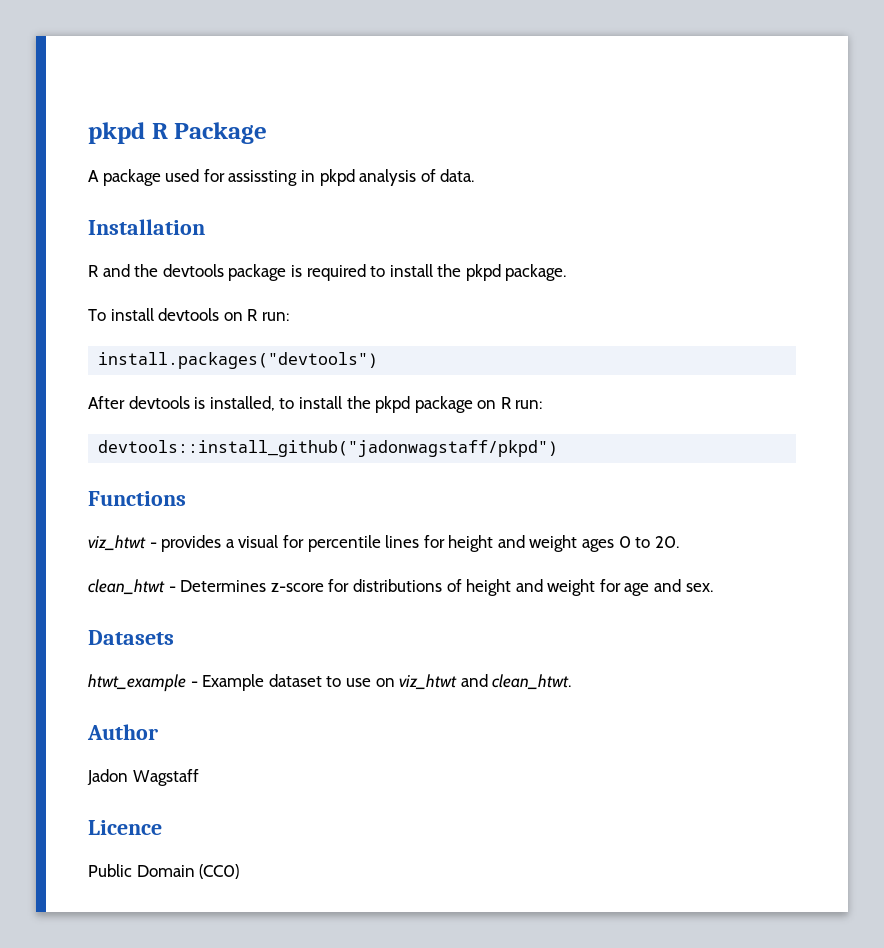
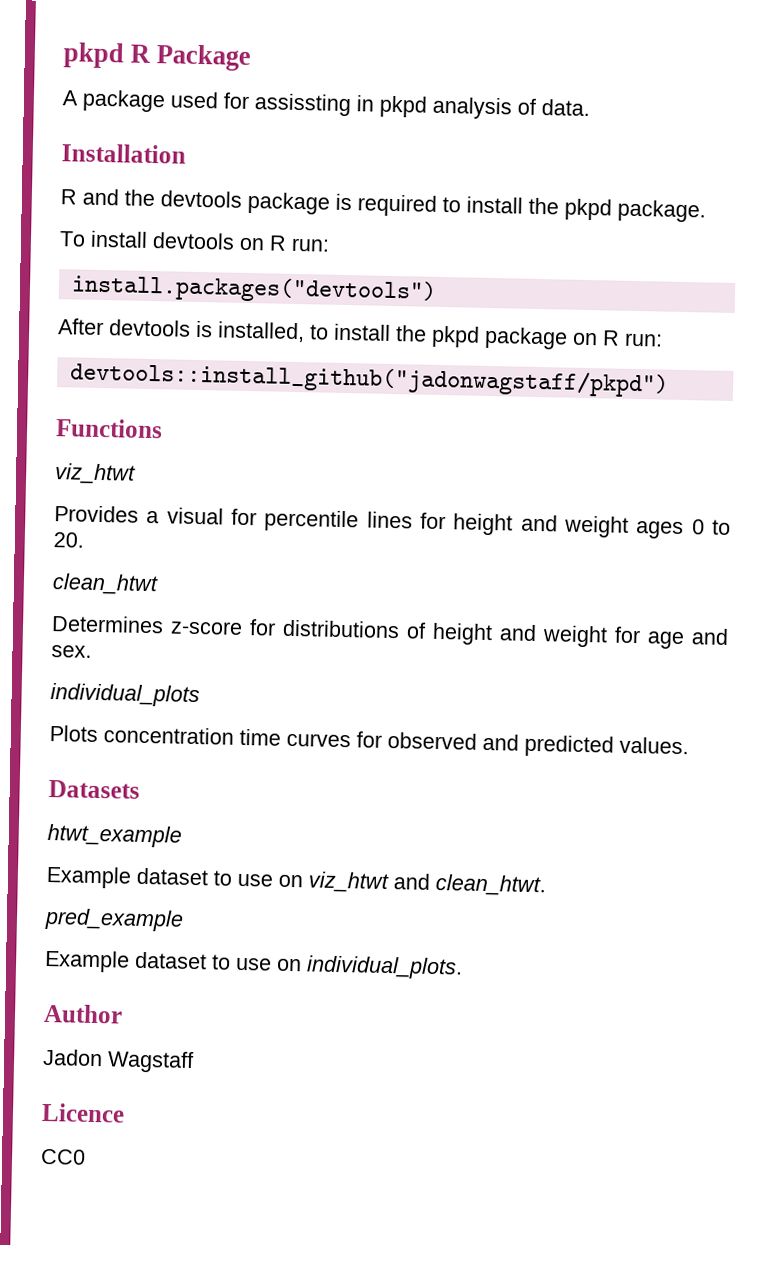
[149,535,222,552] - provides -> [54,505,139,523] // Provides
[168,586,176,592] - -> (159, 584) //
(713, 587) none -> [50,683,200,708] [49,725,689,758] // individual_plots // Plots concentration time curves for observed and predicted values.
[190,681,198,687] - -> (182, 835) //
(572, 682) none -> [44,907,184,932] [44,949,463,980] // pred_example // Example dataset to use on individual_plots.
[88,864,240,879] Public Domain (CC0) -> [40,1148,86,1165] CC0

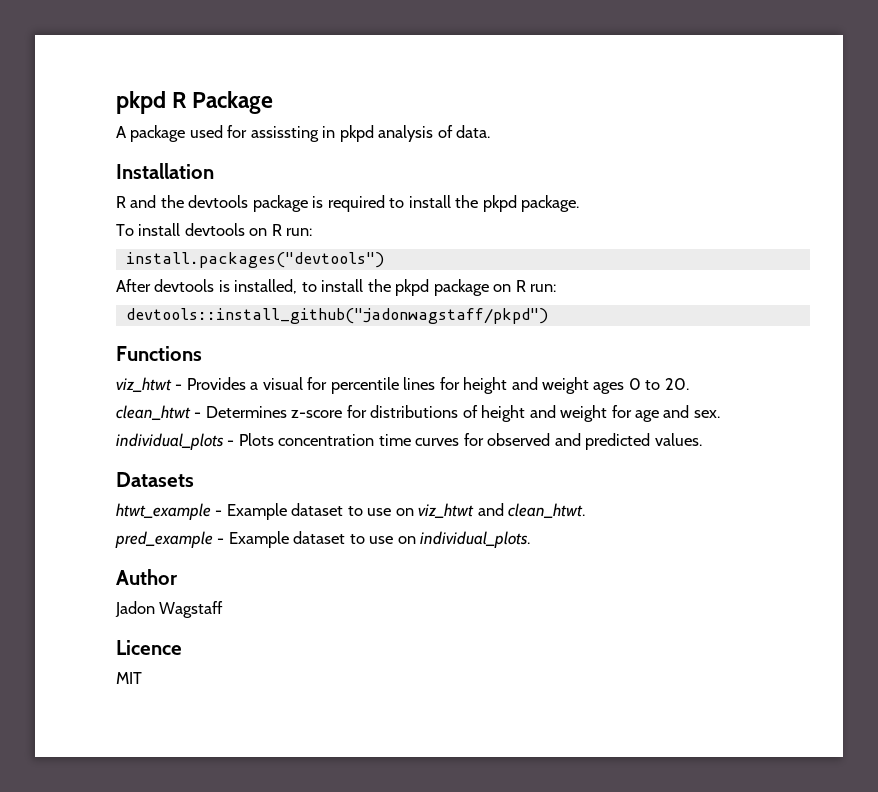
(136, 474) // -> [175,384,183,390] -
(159, 584) // -> [194,412,202,418] -
(200, 695) // -> [227,440,235,446] -
(182, 835) // -> [215,510,223,516] -
(184, 919) // -> [217,538,225,544] -
[40,1148,86,1165] CC0 -> [116,672,142,684] MIT

